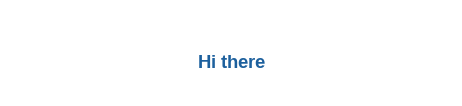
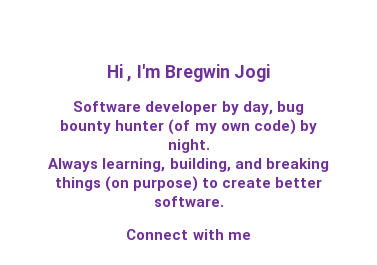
[220,55,265,68] there -> [127,64,271,82] [73,101,304,115] [60,119,317,135] [167,139,210,153] [48,158,329,172] [54,176,323,192] [153,196,224,207] [126,229,251,240] , I'm Bregwin Jogi // Software developer by day, bug bounty hunter (of my own code) by night. // Always learning, building, and breaking things (on purpose) to create better software. // Connect with me

